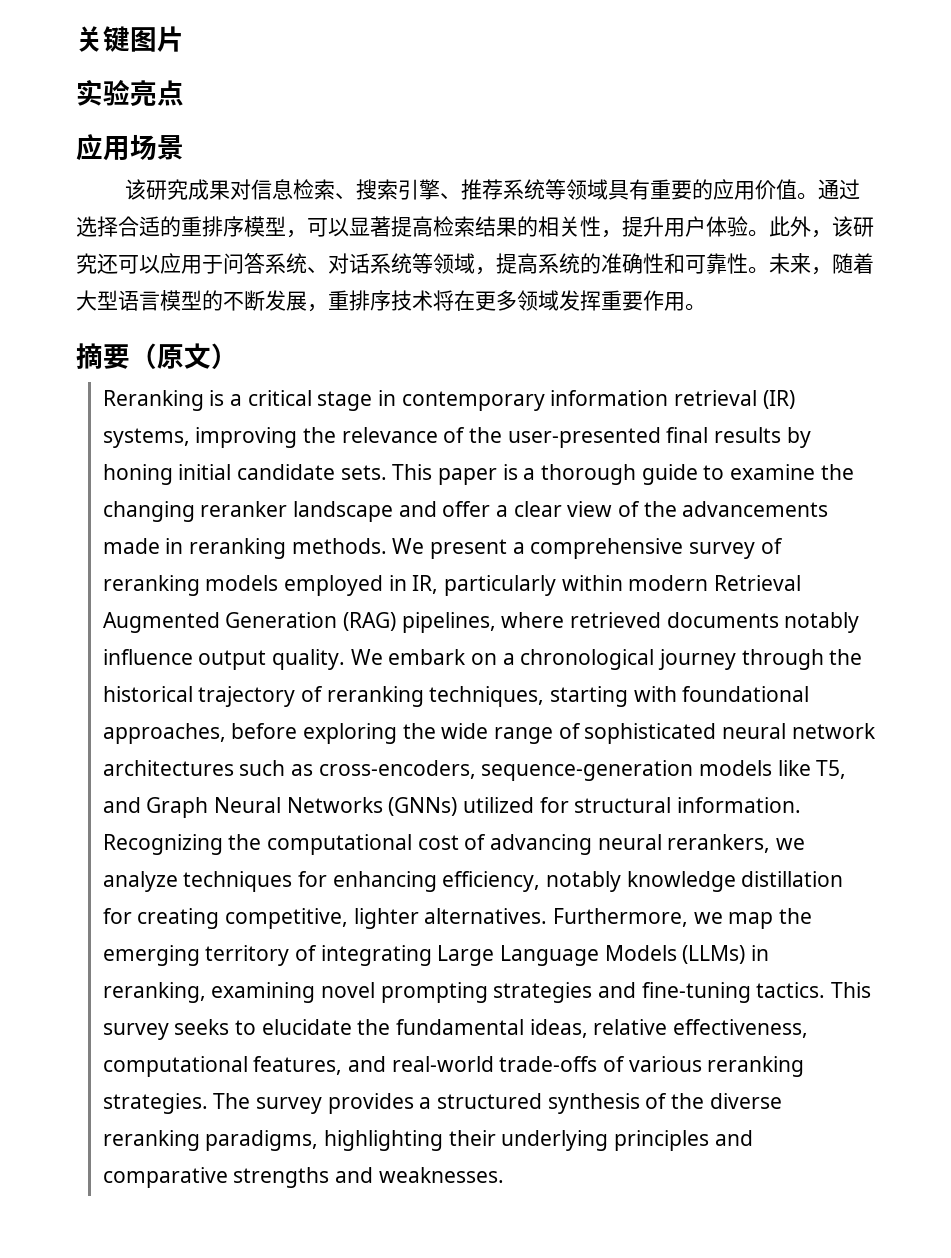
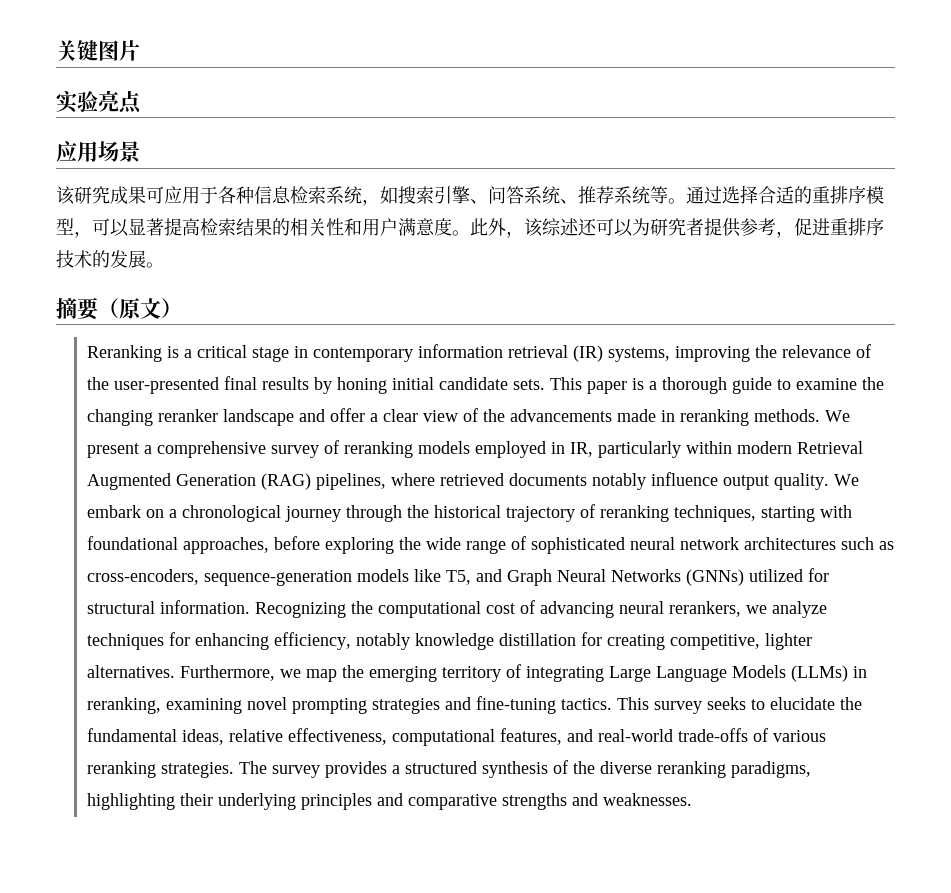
[230,179,798,200] 对信息检索、搜索引擎、推荐系统等领域具有重要的应用价值 -> [146,186,668,206] 可应用于各种信息检索系统，如搜索引擎、问答系统、推荐系统等
[601,216,874,238] [76,253,874,275] [76,290,685,312] ，提升用户体验。此外，该研究还可以应用于问答系统、对话系统等领域，提高系统的准确性和可靠性。未来，随着大型语言模型的不断发展，重排序技术将在更多领域发挥重要作用 -> [344,218,884,238] [56,250,146,268] 和用户满意度。此外，该综述还可以为研究者提供参考，促进重排序技术的发展

